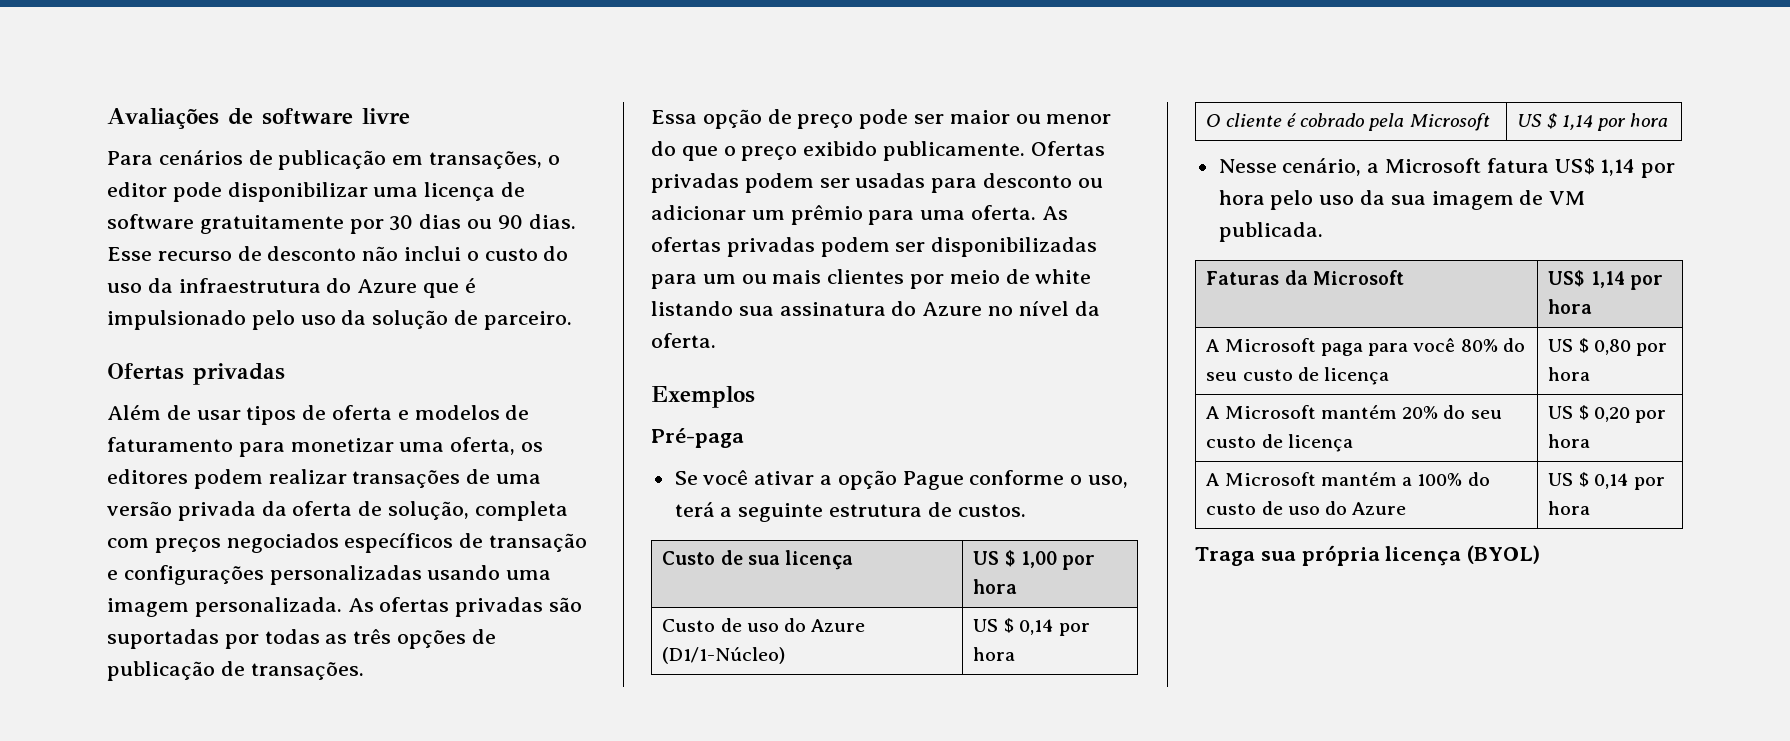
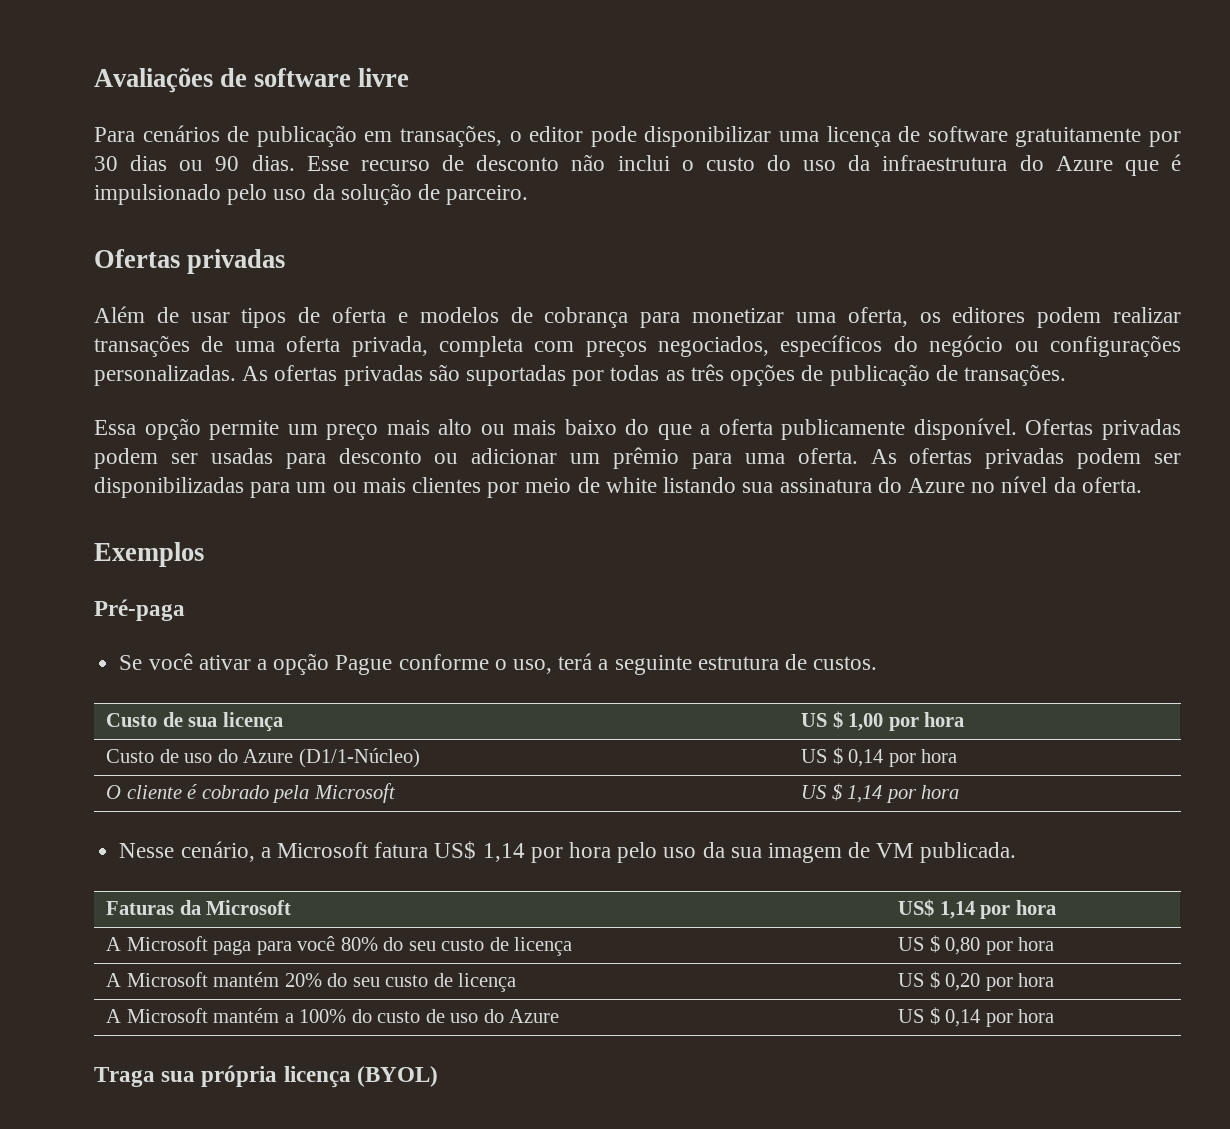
[107,437,233,452] faturamento -> [544,307,629,328] cobrança
[107,501,568,521] [107,533,588,553] [107,565,552,585] [107,597,342,617] versão privada da oferta de solução, completa com preços negociados específicos de transação e configurações personalizadas usando uma imagem personalizada. -> [286,335,1181,357] [94,365,236,386] oferta privada, completa com preços negociados, específicos do negócio ou configurações personalizadas.
[767,109,1112,129] [651,141,1026,161] de preço pode ser maior ou menor do que o preço exibido publicamente. -> [209,418,1017,440] permite um preço mais alto ou mais baixo do que a oferta publicamente disponível.

